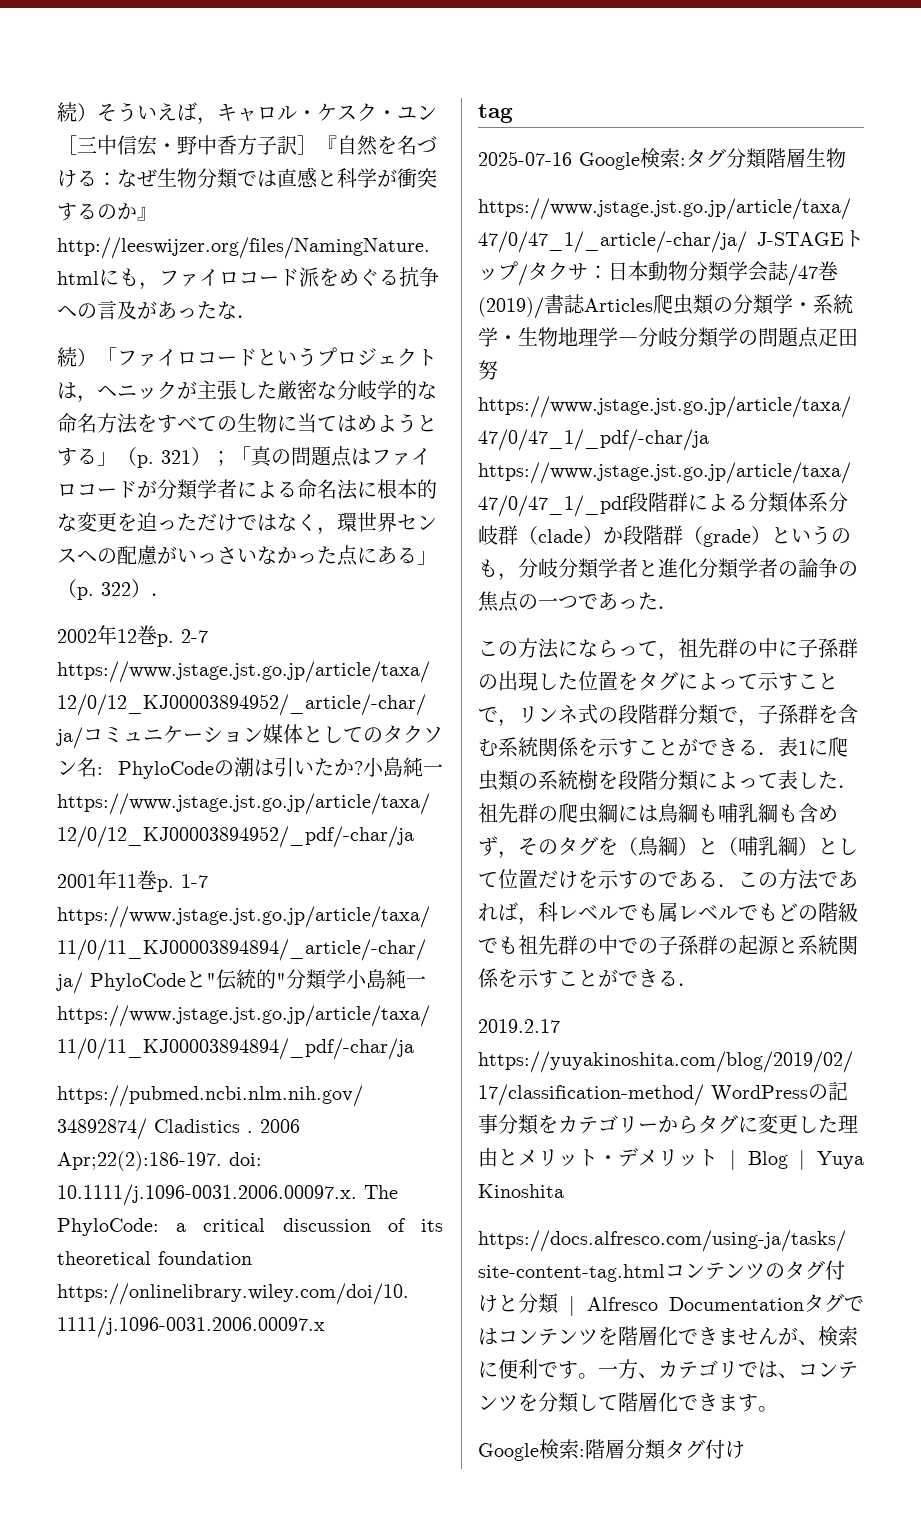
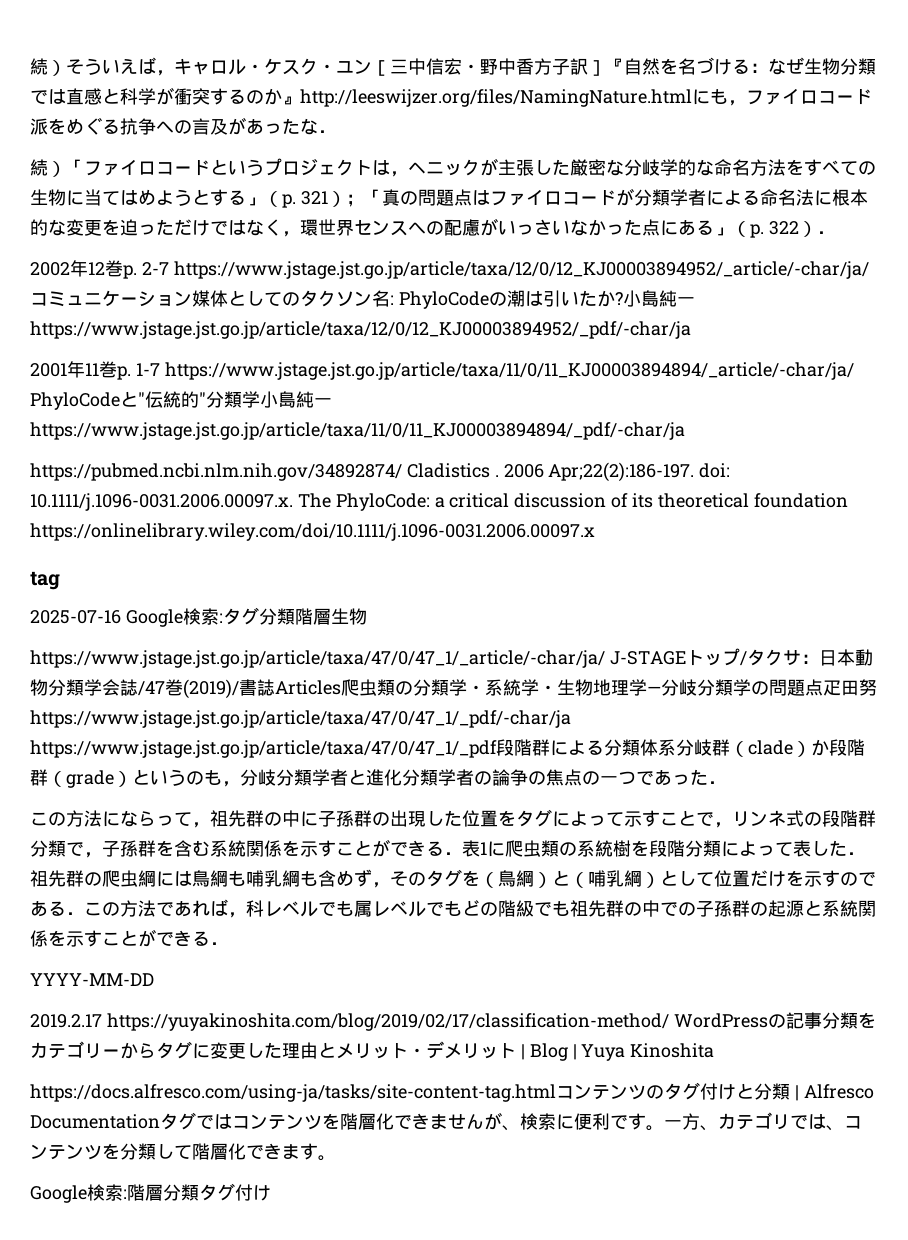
(698, 984) none -> [30,973,154,986] // YYYY-MM-DD

